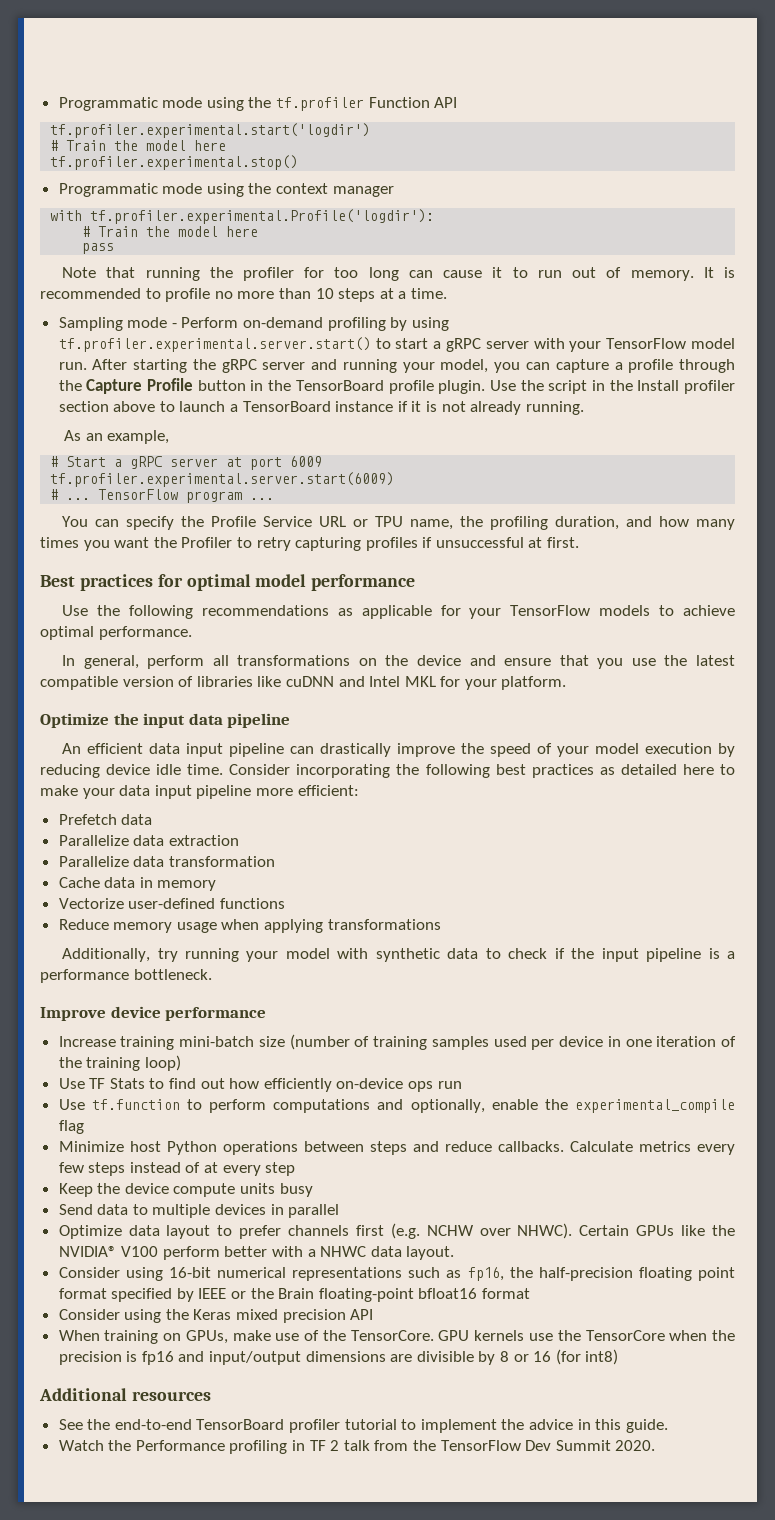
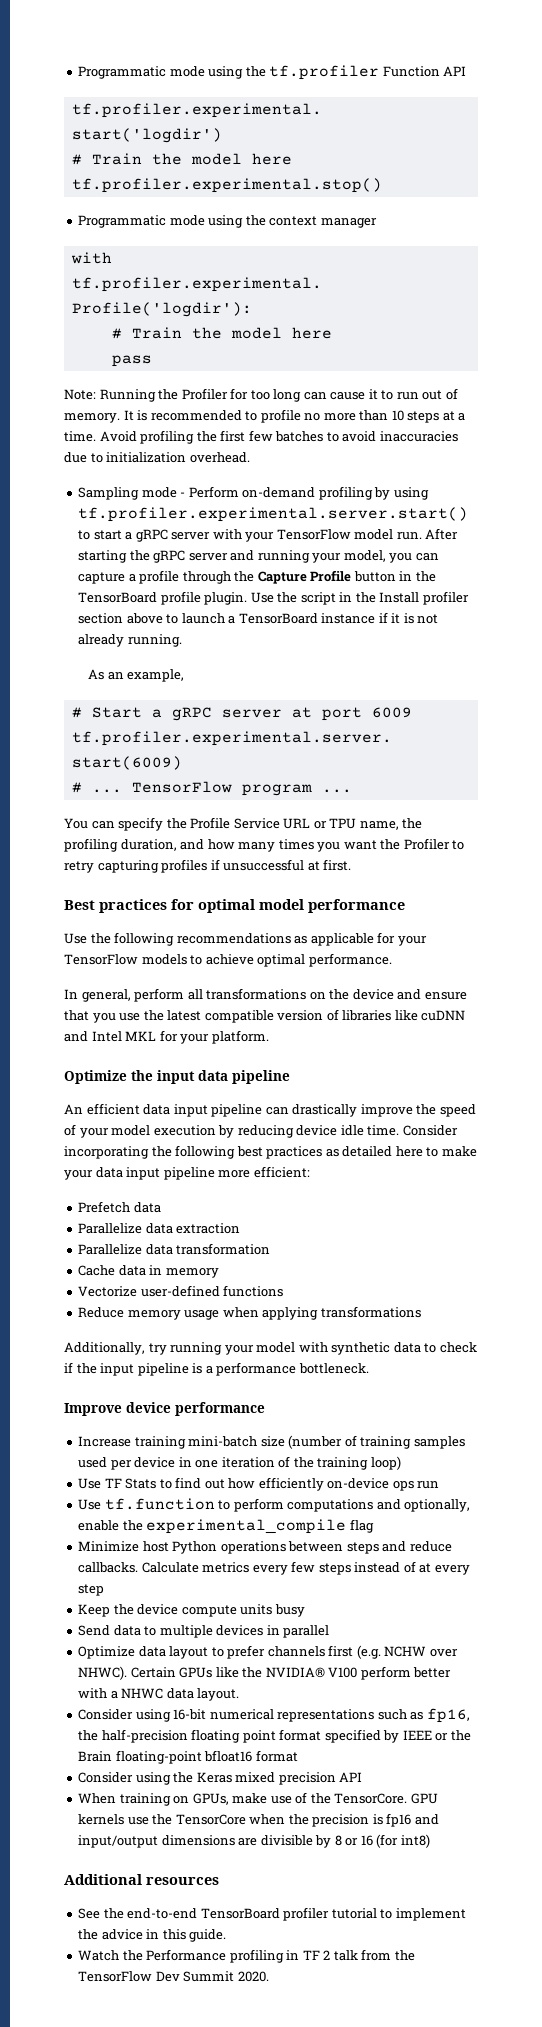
[62,267,295,281] Note that running the profiler -> [64,388,228,402] Note: Running the Profiler
(447, 293) none -> [99,430,458,444] [64,452,250,463] Avoid profiling the first few batches to avoid inaccuracies due to initialization overhead.

